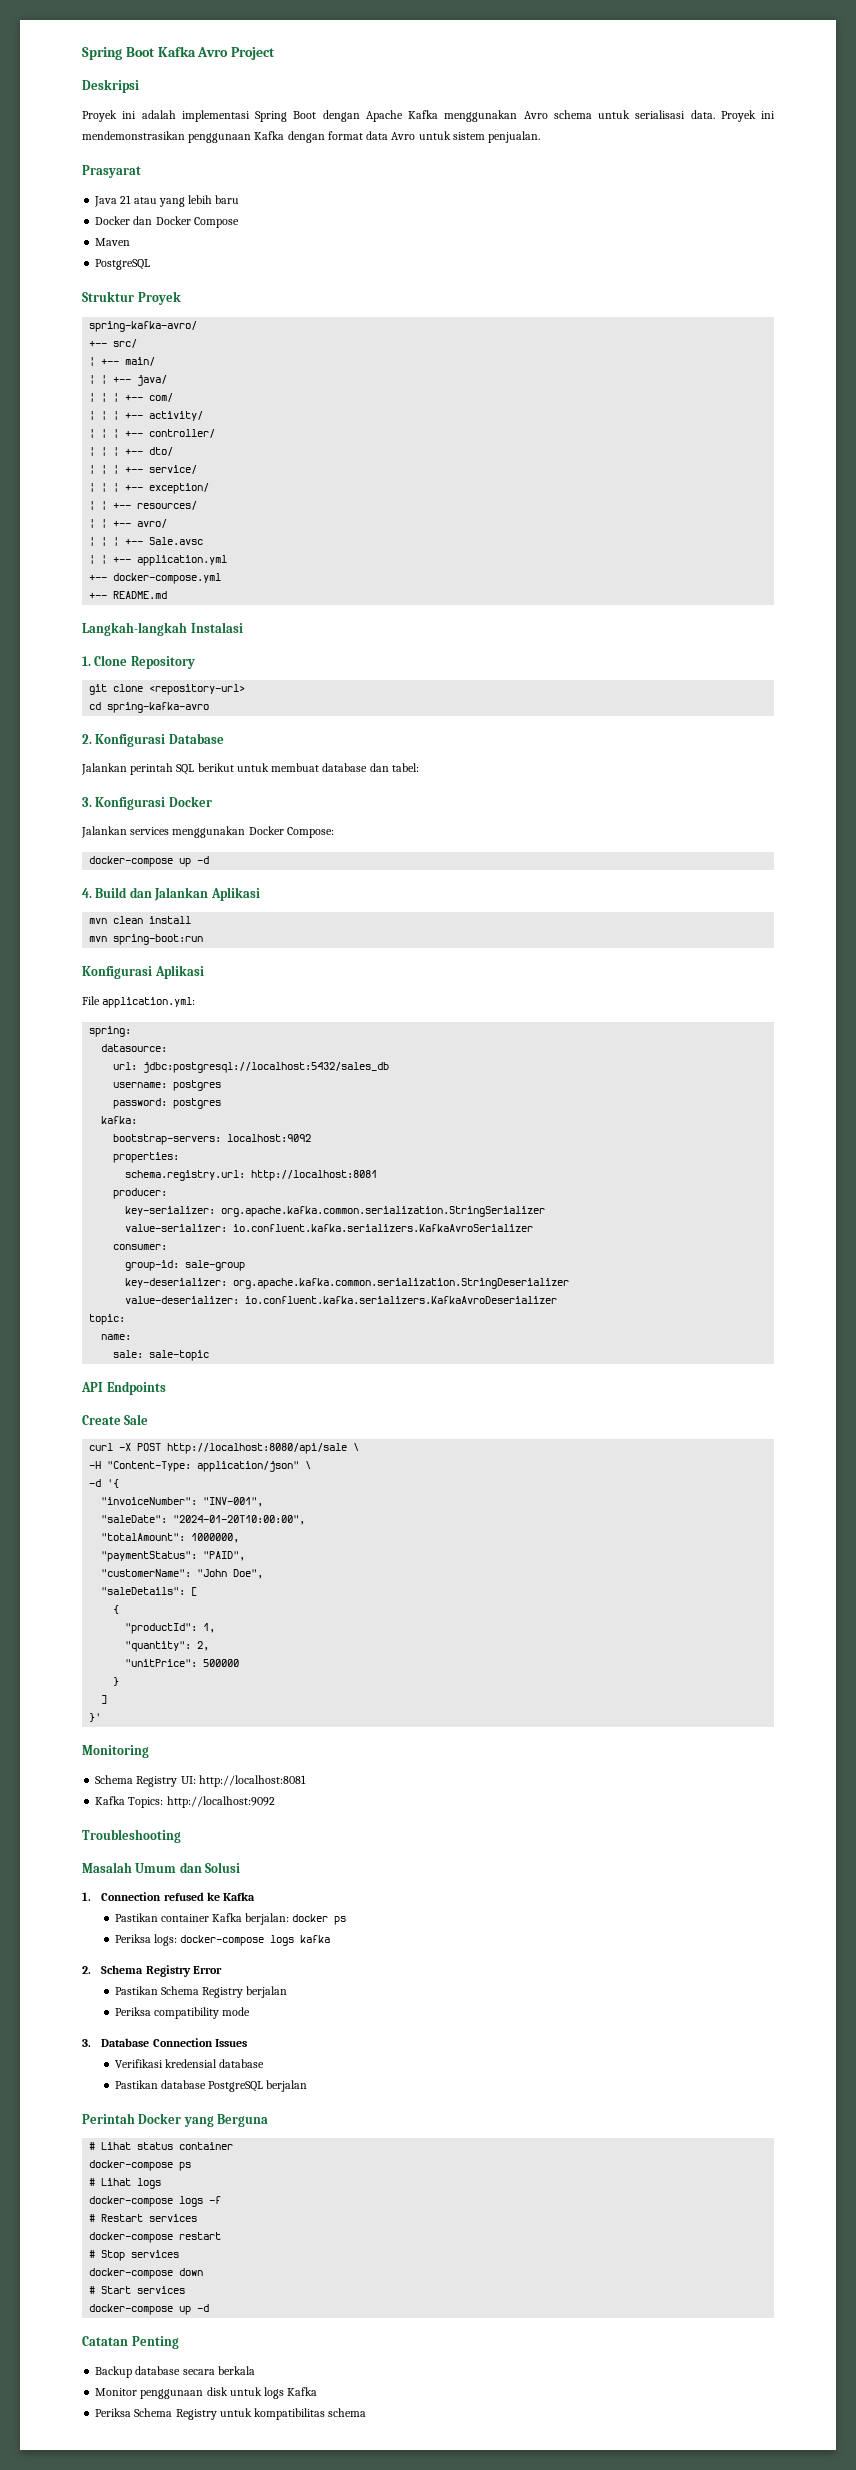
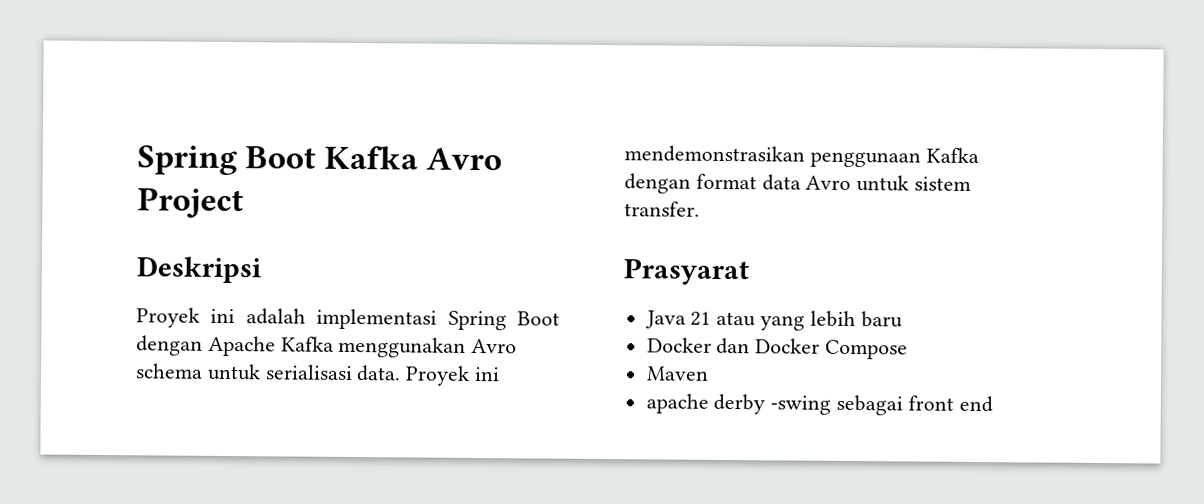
[488,131,541,143] penjualan. -> [624,201,700,217] transfer.
[95,259,151,270] [82,291,181,305] [89,321,198,332] [89,339,138,348] [89,357,156,366] [89,375,168,386] [89,393,174,402] [89,411,204,421] [89,429,216,438] [89,447,174,456] [89,465,198,474] [89,483,210,494] [89,501,198,510] [89,519,168,528] [89,537,204,546] [89,555,228,566] [89,573,222,584] [89,591,168,599] [82,622,243,636] [82,655,195,669] [89,684,246,695] [89,702,210,713] [82,733,224,747] [81,763,419,775] [82,796,212,810] [81,826,334,838] [89,856,210,867] [82,887,260,901] [89,916,192,924] [89,934,204,945] [82,965,204,979] [82,996,196,1008] [89,1026,132,1037] [101,1044,168,1052] [113,1062,390,1073] [113,1080,222,1091] [113,1098,222,1109] [101,1116,138,1124] [113,1134,312,1145] [113,1152,180,1163] [125,1170,378,1181] [113,1188,168,1199] [125,1206,546,1217] [125,1224,534,1232] [113,1244,168,1250] [125,1260,246,1271] [125,1278,570,1289] [125,1296,558,1304] [89,1314,126,1325] [101,1334,132,1340] [113,1350,210,1361] [81,1381,166,1395] [82,1414,149,1425] [89,1443,360,1454] [89,1461,312,1472] [89,1479,120,1488] [101,1497,264,1507] [101,1515,306,1525] [101,1533,240,1543] [101,1551,246,1562] [101,1569,264,1579] [101,1587,198,1596] [113,1605,120,1614] [125,1623,216,1634] [125,1641,210,1652] [125,1659,240,1667] [113,1677,120,1686] [101,1695,108,1704] [89,1713,102,1722] [82,1745,149,1758] [95,1775,306,1787] [95,1796,275,1808] [82,1829,181,1843] [82,1862,241,1873] [82,1892,256,1901] [114,1913,347,1925] [114,1934,330,1946] [82,1965,222,1977] [114,1986,288,1998] [114,2007,250,2019] [82,2038,247,2047] [114,2059,264,2068] [114,2080,308,2092] [82,2113,269,2127] [89,2142,234,2150] [89,2160,192,2171] [89,2178,162,2189] [89,2196,222,2207] [89,2214,198,2222] [89,2232,222,2243] [89,2250,180,2261] [89,2268,204,2279] [89,2286,186,2294] [89,2304,210,2315] [82,2336,179,2349] [95,2366,255,2378] [95,2387,318,2399] [95,2408,367,2420] PostgreSQL // Struktur Proyek // spring-kafka-avro/ // +-- src/ // ¦ +-- main/ // ¦ ¦ +-- java/ // ¦ ¦ ¦ +-- com/ // ¦ ¦ ¦ +-- activity/ // ¦ ¦ ¦ +-- controller/ // ¦ ¦ ¦ +-- dto/ // ¦ ¦ ¦ +-- service/ // ¦ ¦ ¦ +-- exception/ // ¦ ¦ +-- resources/ // ¦ ¦ +-- avro/ // ¦ ¦ ¦ +-- Sale.avsc // ¦ ¦ +-- application.yml // +-- docker-compose.yml // +-- README.md // Langkah-langkah Instalasi // 1. Clone Repository // git clone <repository-url> // cd spring-kafka-avro // 2. Konfigurasi Database // Jalankan perintah SQL berikut untuk membuat database dan tabel: // 3. Konfigurasi Docker // Jalankan services menggunakan Docker Compose: // docker-compose up -d // 4. Build dan Jalankan Aplikasi // mvn clean install // mvn spring-boot:run // Konfigurasi Aplikasi // File application.yml: // spring: // datasource: // url: jdbc:postgresql://localhost:5432/sales_db // username: postgres // password: postgres // kafka: // bootstrap-servers: localhost:9092 // properties: // schema.registry.url: http://localhost:8081 // producer: // key-serializer: org.apache.kafka.common.serialization.StringSerializer // value-serializer: io.confluent.kafka.serializers.KafkaAvroSerializer // consumer: // group-id: sale-group // key-deserializer: org.apache.kafka.common.serialization.StringDeserializer // value-deserializer: io.confluent.kafka.serializers.KafkaAvroDeserializer // topic: // name: // sale: sale-topic // API Endpoints // Create Sale // curl -X POST http://localhost:8080/api/sale \ // -H "Content-Type: application/json" \ // -d '{ // "invoiceNumber": "INV-001", // "saleDate": "2024-01-20T10:00:00", // "totalAmount": 1000000, // "paymentStatus": "PAID", // "customerName": "John Doe", // "saleDetails": [ // { // "productId": 1, // "quantity": 2, // "unitPrice": 500000 // } // ] // }' // Monitoring // Schema Registry UI: http://localhost:8081 // Kafka Topics: http://localhost:9092 // Troubleshooting // Masalah Umum dan Solusi // 1. Connection refused ke Kafka // Pastikan container Kafka berjalan: docker ps // Periksa logs: docker-compose logs kafka // 2. Schema Registry Error // Pastikan Schema Registry berjalan // Periksa compatibility mode // 3. Database Connection Issues // Verifikasi kredensial database // Pastikan database PostgreSQL berjalan // Perintah Docker yang Berguna // # Lihat status container // docker-compose ps // # Lihat logs // docker-compose logs -f // # Restart services // docker-compose restart // # Stop services // docker-compose down // # Start services // docker-compose up -d // Catatan Penting // Backup database secara berkala // Monitor penggunaan disk untuk logs Kafka // Periksa Schema Registry untuk kompatibilitas schema -> [645,393,993,416] apache derby -swing sebagai front end

